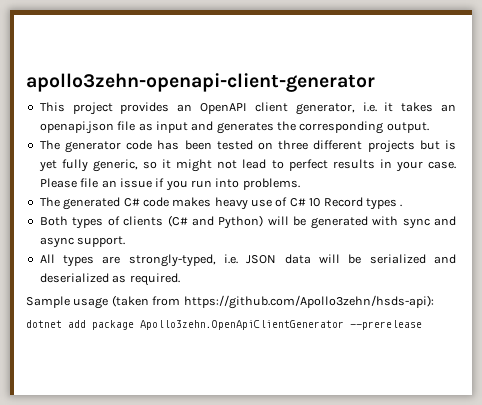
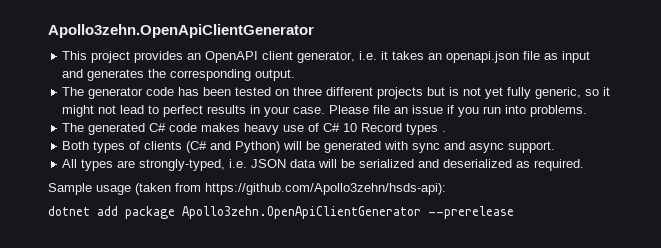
[26,73,375,92] apollo3zehn-openapi-client-generator -> [48,24,314,38] Apollo3zehn.OpenApiClientGenerator
(456, 145) none -> [463,87,482,96] not

